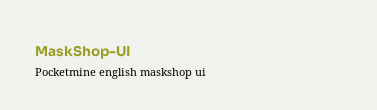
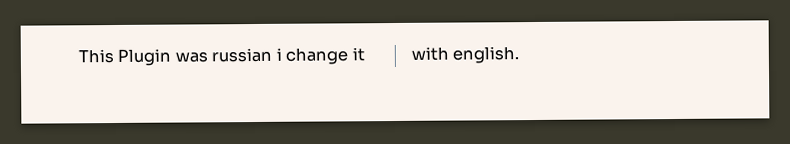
[35,45,130,59] [35,68,206,79] MaskShop-UI // Pocketmine english maskshop ui -> [78,46,520,66] This Plugin was russian i change it with english.

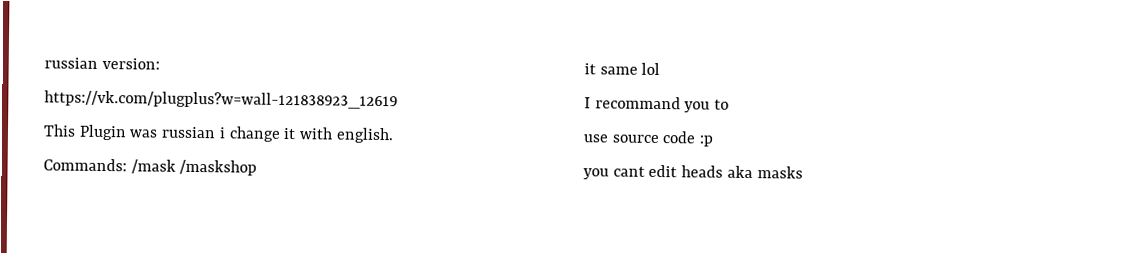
(78, 56) none -> [44,57,160,70] [44,90,398,110] russian version: // https://vk.com/plugplus?w=wall-121838923_12619 //
(520, 55) none -> [43,158,258,176] [584,62,661,76] [584,96,730,113] [583,131,714,147] [583,164,803,180] // Commands: /mask /maskshop // it same lol // I recommand you to // use source code :p // you cant edit heads aka masks

